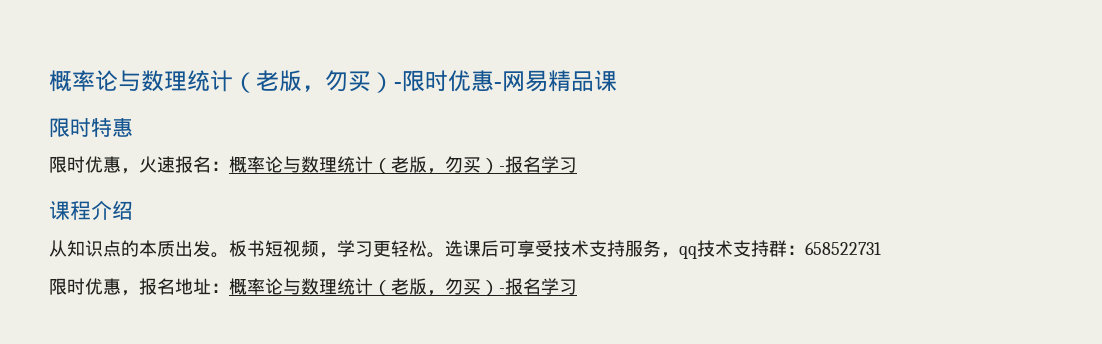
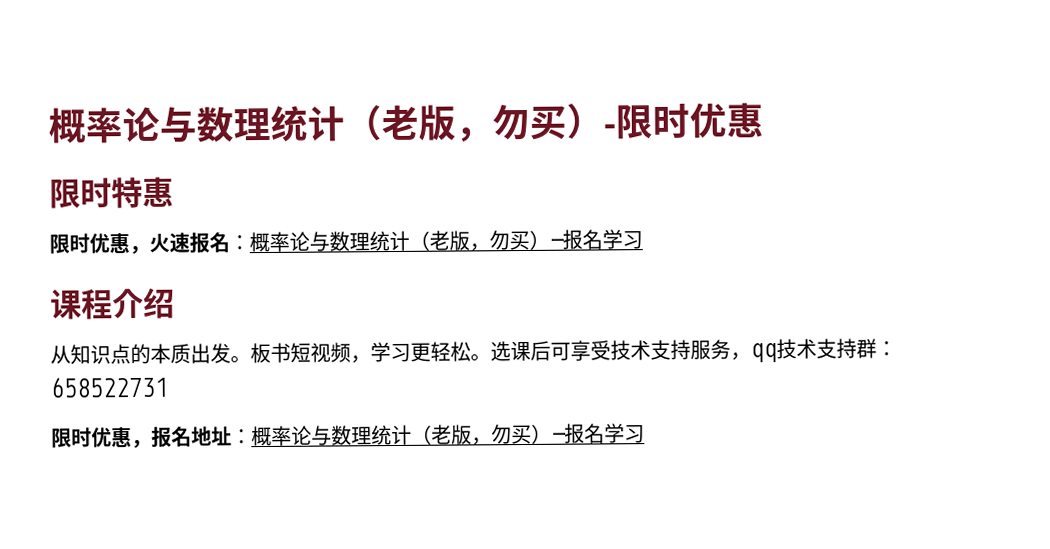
[494,70,617,92] -网易精品课 -> (764, 120) none

